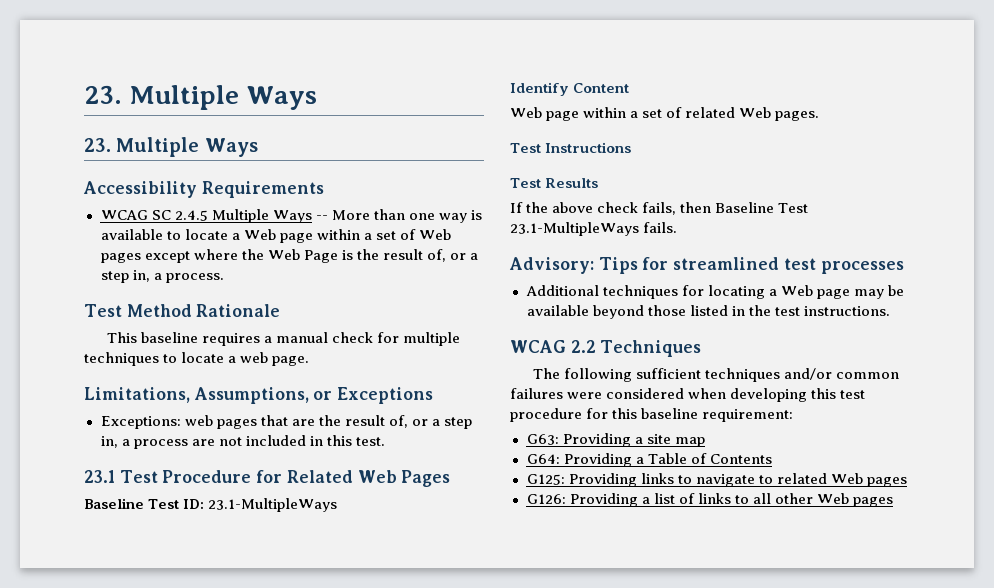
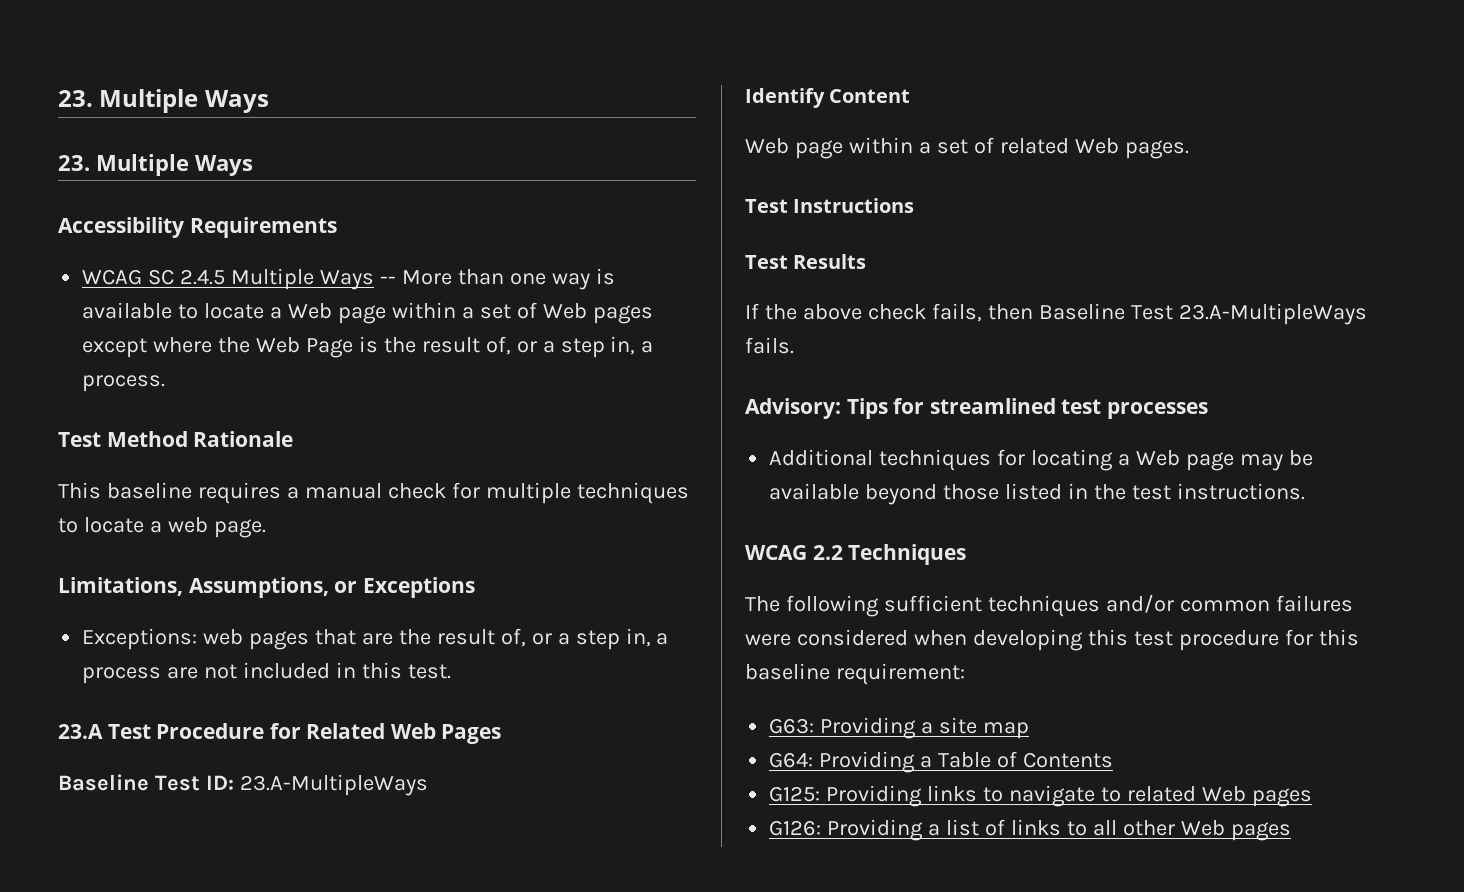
[84,470,115,483] 23.1 -> [58,724,103,739] 23.A
[208,498,338,512] 23.1-MultipleWays -> [239,774,428,796] 23.A-MultipleWays
[510,222,639,236] 23.1-MultipleWays -> [1178,303,1367,325] 23.A-MultipleWays

